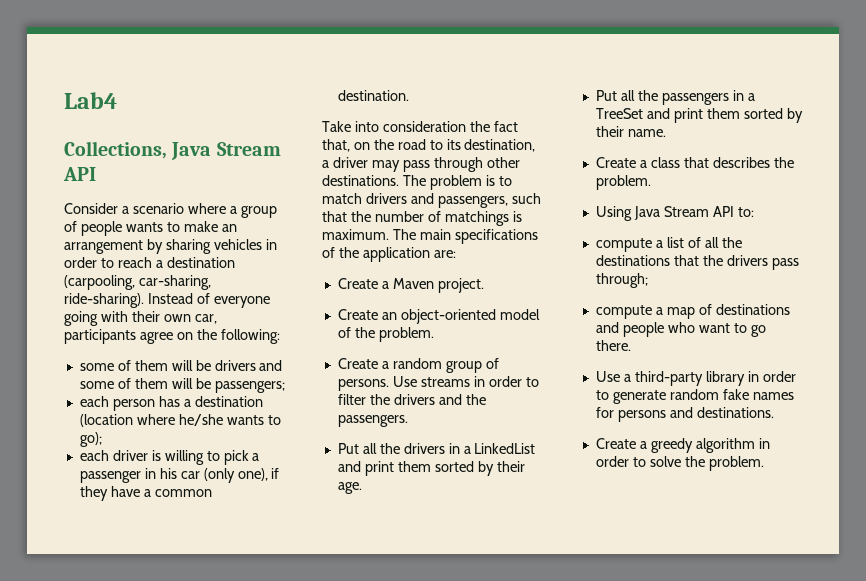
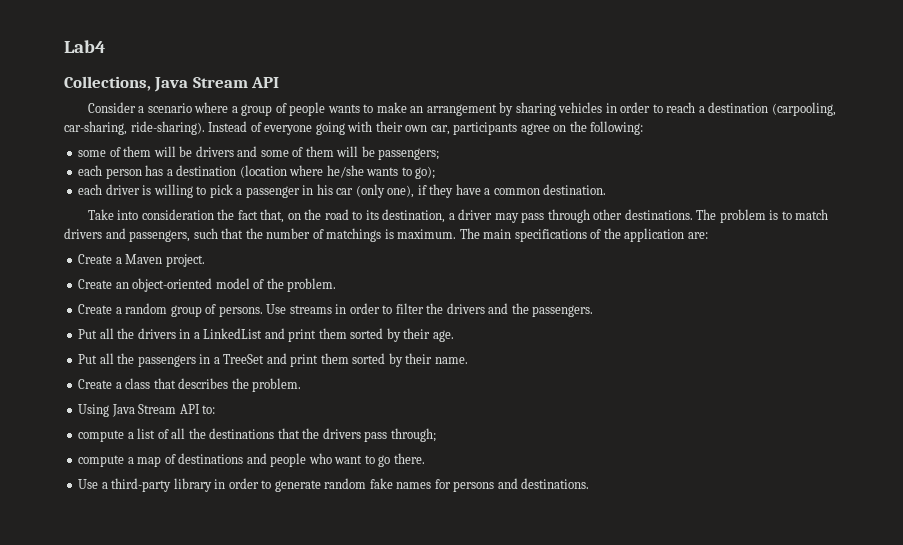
[595,438,770,453] [595,456,764,471] // Create a greedy algorithm in order to solve the problem. -> (590, 483) none

